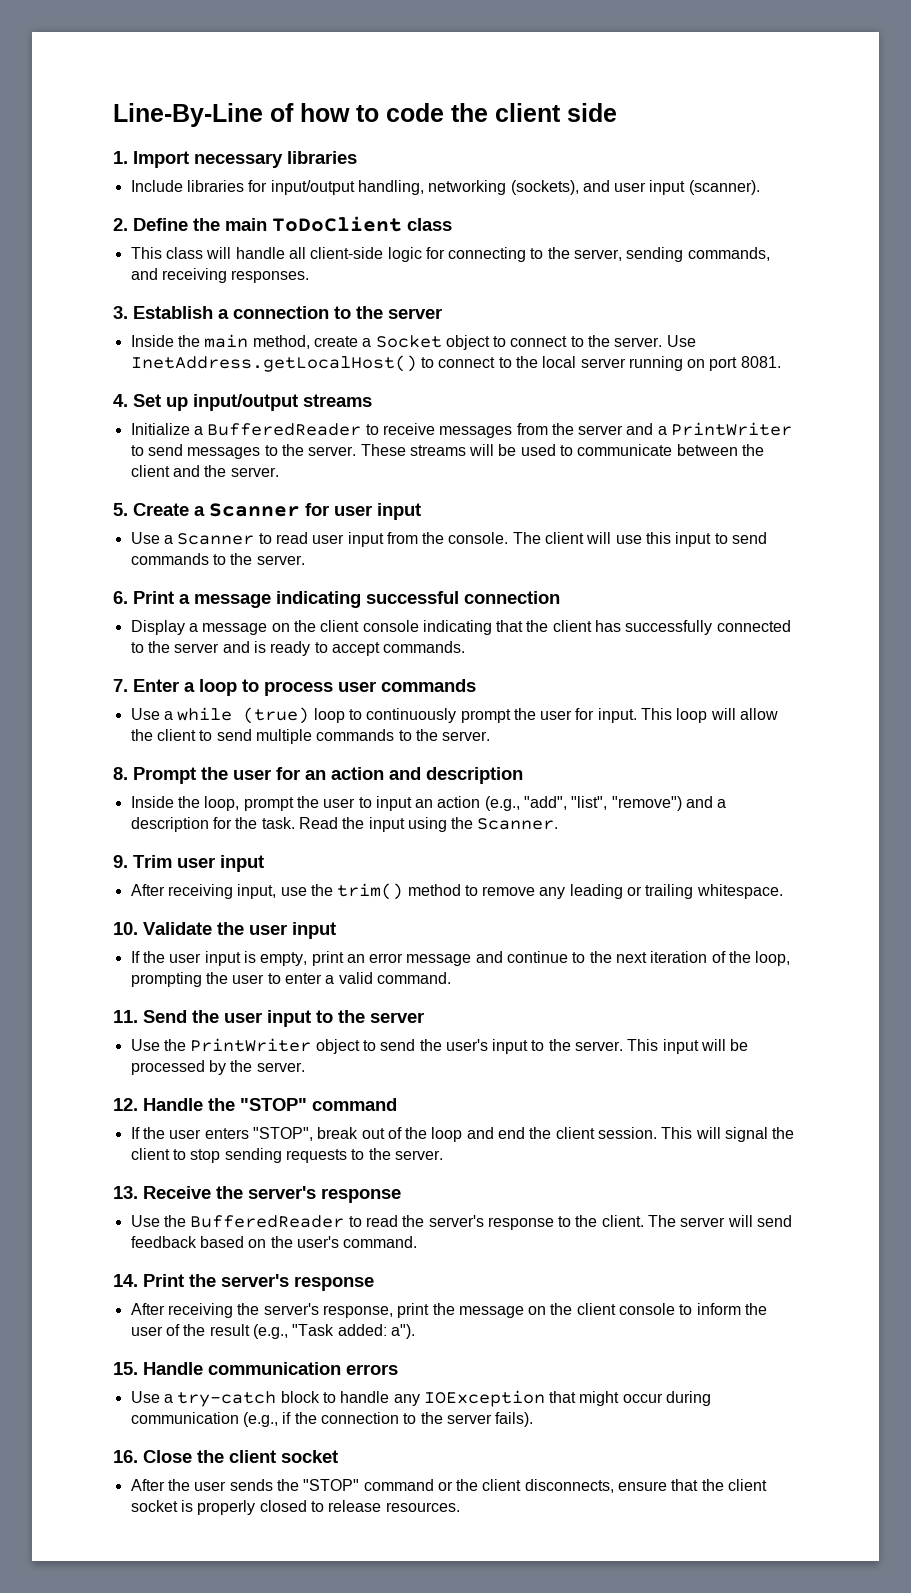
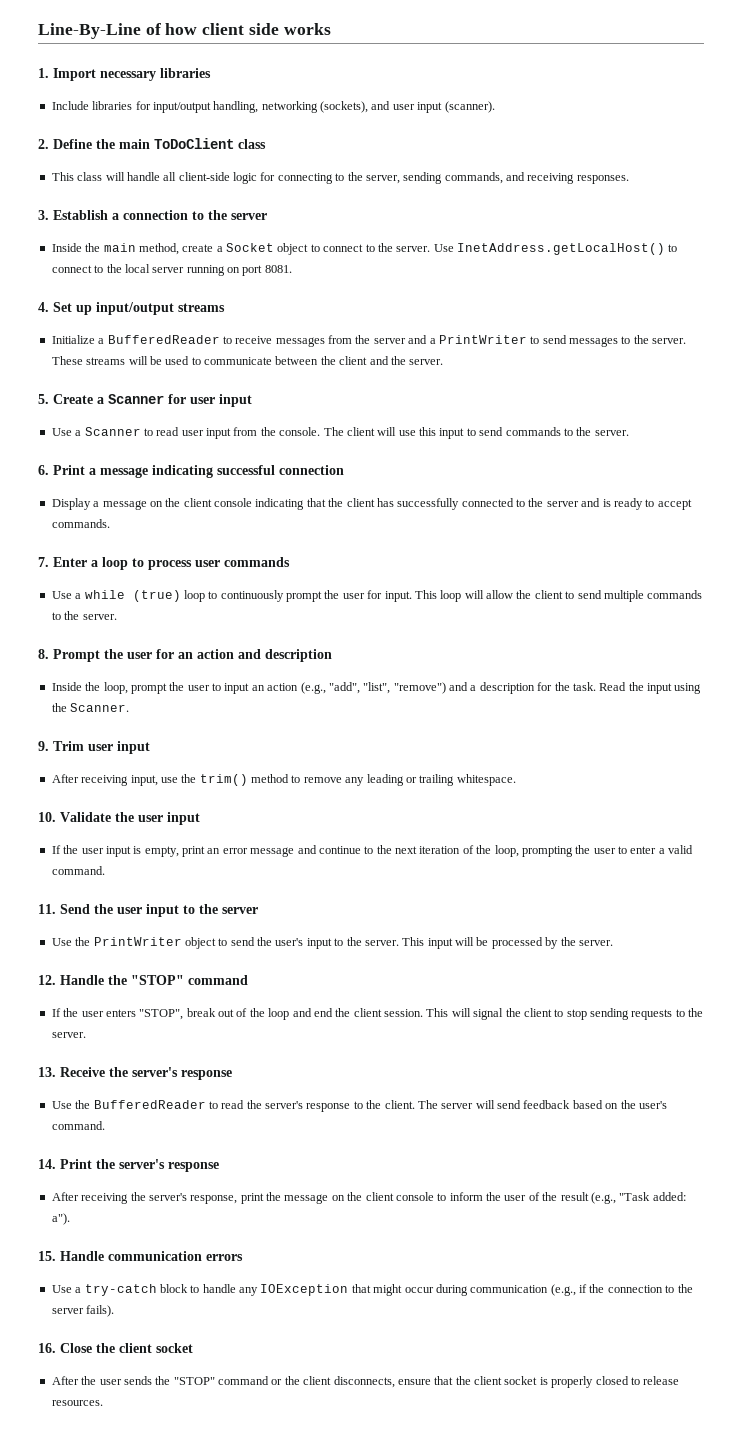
[356,103,488,122] to code the -> (198, 29) none
(617, 112) none -> [283,23,331,35] works

